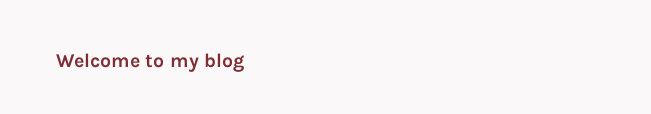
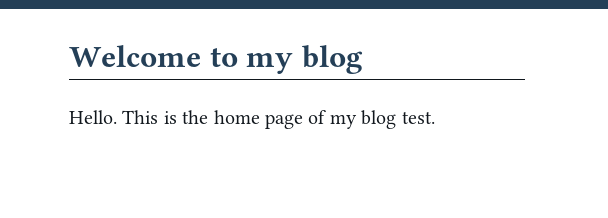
(244, 62) none -> [69,110,435,129] // Hello. This is the home page of my blog test.

